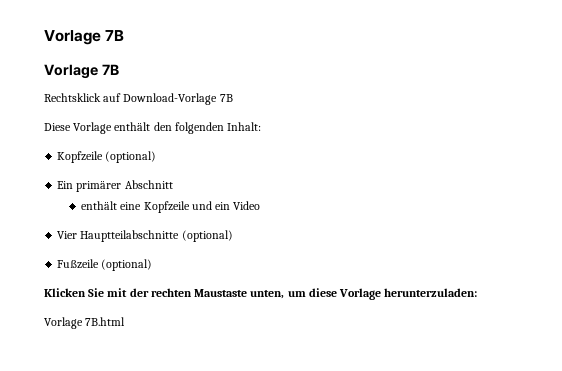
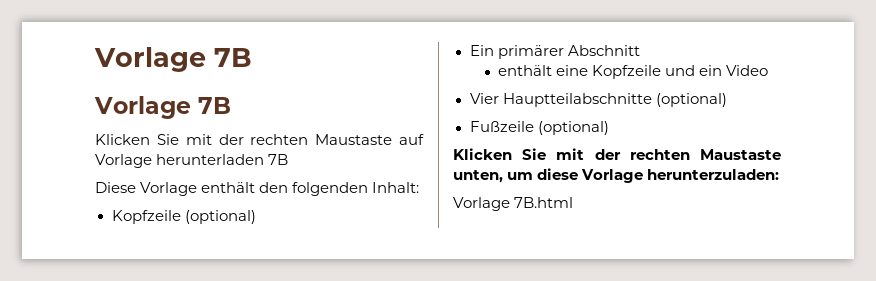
[44,93,218,105] Rechtsklick auf Download-Vorlage -> [95,134,424,145] [95,154,265,168] Klicken Sie mit der rechten Maustaste auf Vorlage herunterladen

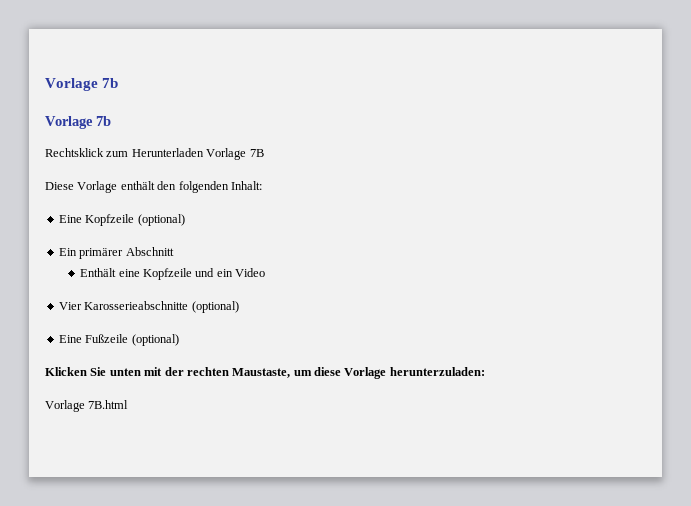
[94,47,252,72] [94,96,231,119] [95,134,424,145] [95,154,265,168] Vorlage 7B // Vorlage 7B // Klicken Sie mit der rechten Maustaste auf Vorlage herunterladen -> [45,78,119,91] [45,116,111,129] [45,148,247,160] Vorlage 7b // Vorlage 7b // Rechtsklick zum Herunterladen Vorlage
(420, 187) none -> [58,215,82,223] Eine
[498,65,553,76] enthält -> [80,268,117,277] Enthält
[502,93,727,107] Hauptteilabschnitte (optional) // -> [84,301,239,313] [58,335,82,343] Karosserieabschnitte (optional) // Eine
[556,148,781,160] [453,170,503,183] mit der rechten Maustaste unten, -> [109,367,291,378] unten mit der rechten Maustaste,

